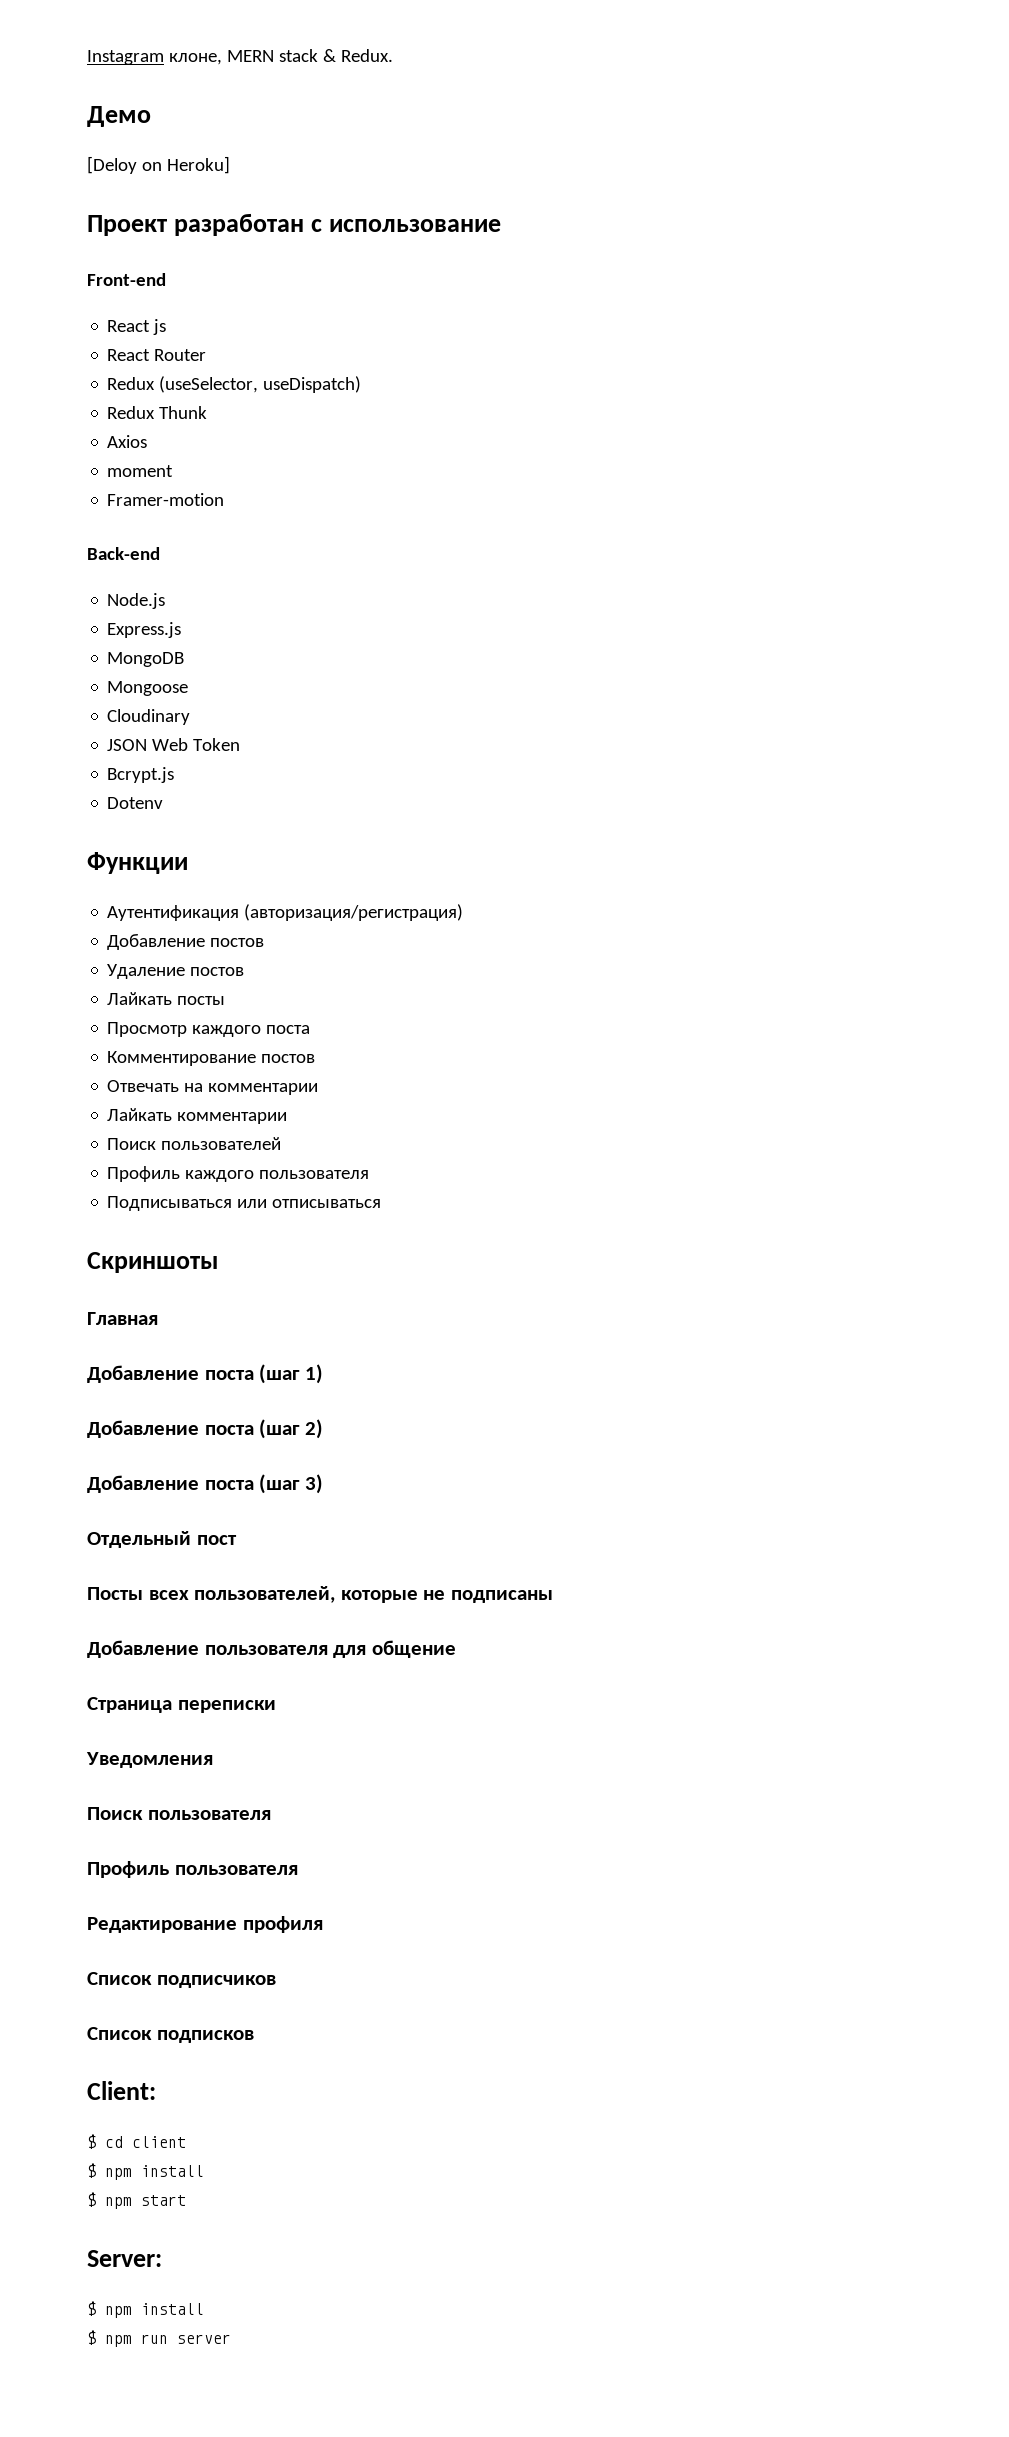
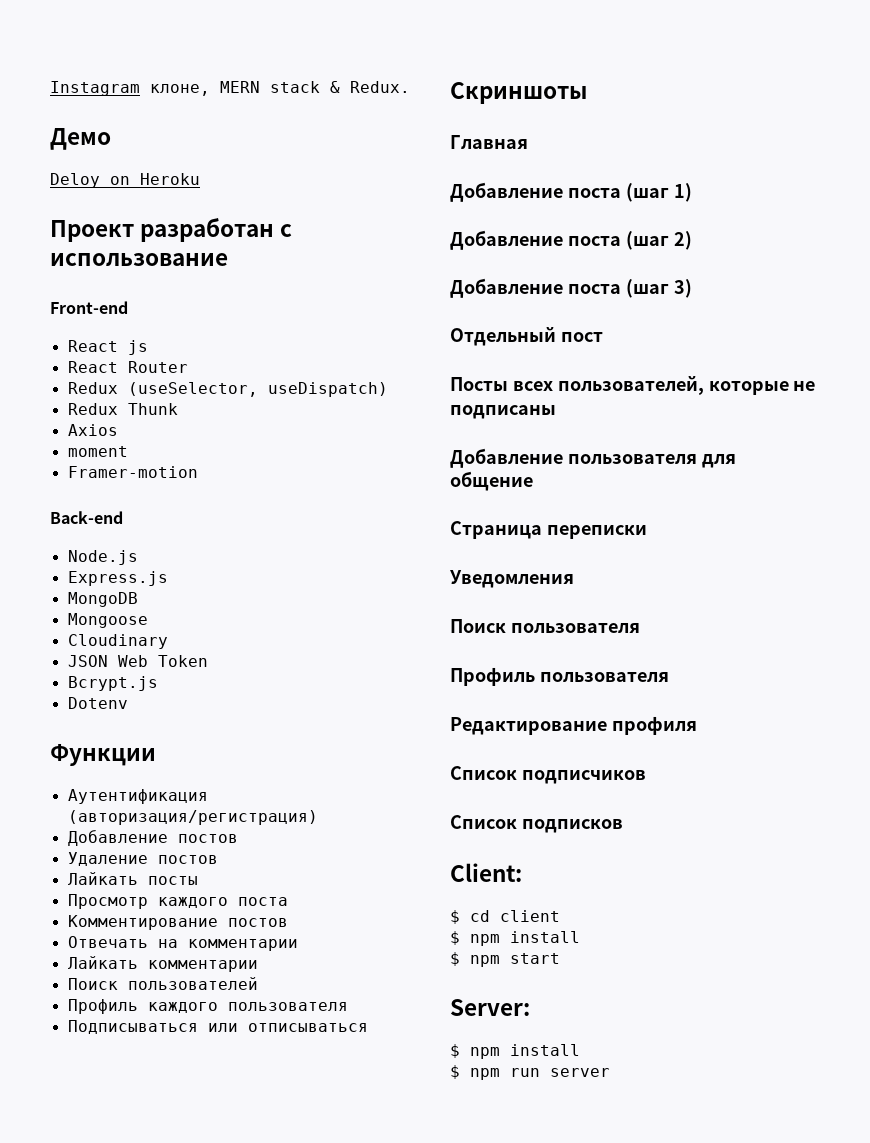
[87,156,230,174] [Deloy on Heroku] -> [50,173,200,188] Deloy on Heroku

